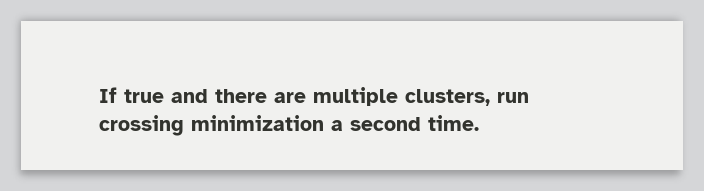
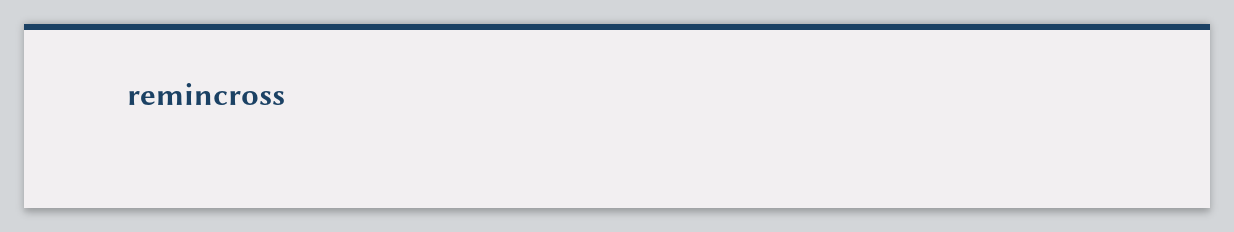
[99,87,529,106] [99,115,479,136] If true and there are multiple clusters, run crossing minimization a second time. -> [127,83,285,105] remincross

